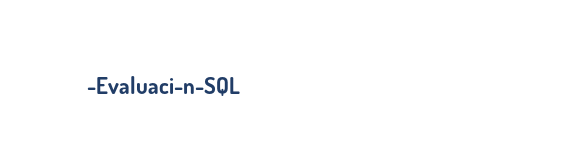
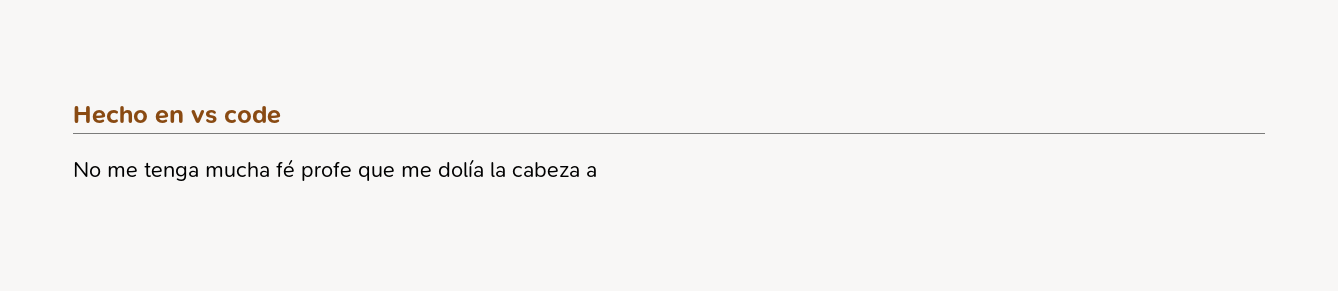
[87,76,240,96] -Evaluaci-n-SQL -> [73,106,281,124] [73,159,597,181] Hecho en vs code // No me tenga mucha fé profe que me dolía la cabeza a

